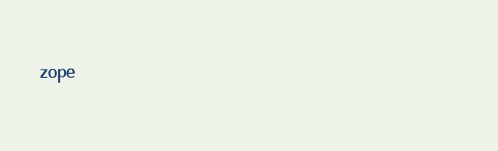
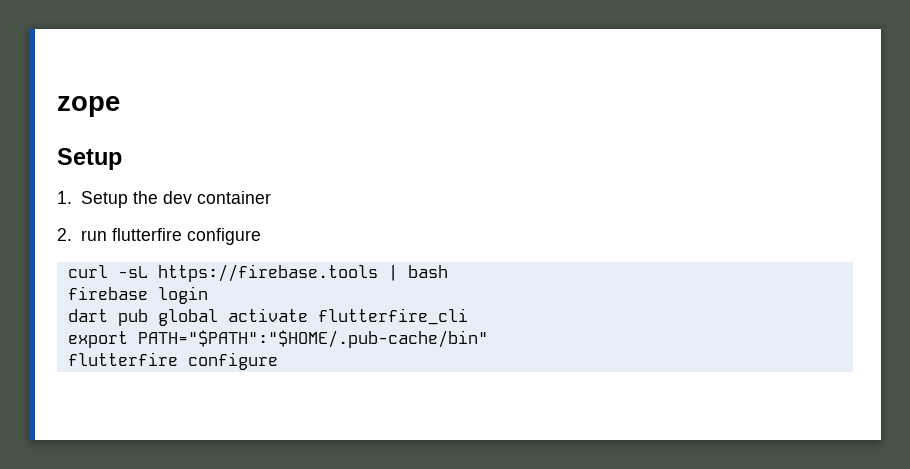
(76, 75) none -> [57,148,122,170] [57,191,272,208] [57,228,262,245] [67,264,448,282] [67,286,208,304] [67,308,468,326] [67,330,488,348] [67,352,278,370] // Setup // 1. Setup the dev container // 2. run flutterfire configure // curl -sL https://firebase.tools | bash // firebase login // dart pub global activate flutterfire_cli // export PATH="$PATH":"$HOME/.pub-cache/bin" // flutterfire configure

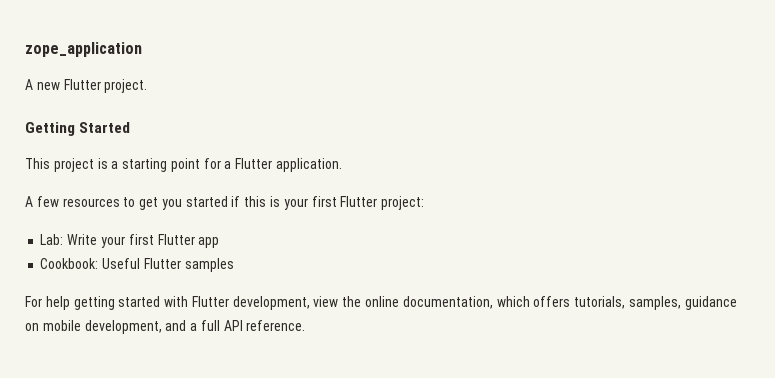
[57,96,120,117] [57,148,122,170] [57,191,272,208] [57,228,262,245] [67,264,448,282] [67,286,208,304] [67,308,468,326] [67,330,488,348] [67,352,278,370] zope // Setup // 1. Setup the dev container // 2. run flutterfire configure // curl -sL https://firebase.tools | bash // firebase login // dart pub global activate flutterfire_cli // export PATH="$PATH":"$HOME/.pub-cache/bin" // flutterfire configure -> [25,42,142,57] [25,79,148,93] [25,122,131,136] [25,158,343,172] [25,196,425,210] [40,234,220,248] [40,258,234,272] [25,296,737,310] [25,320,306,334] zope_application // A new Flutter project. // Getting Started // This project is a starting point for a Flutter application. // A few resources to get you started if this is your first Flutter project: // Lab: Write your first Flutter app // Cookbook: Useful Flutter samples // For help getting started with Flutter development, view the online documentation, which offers tutorials, samples, guidance on mobile development, and a full API reference.

